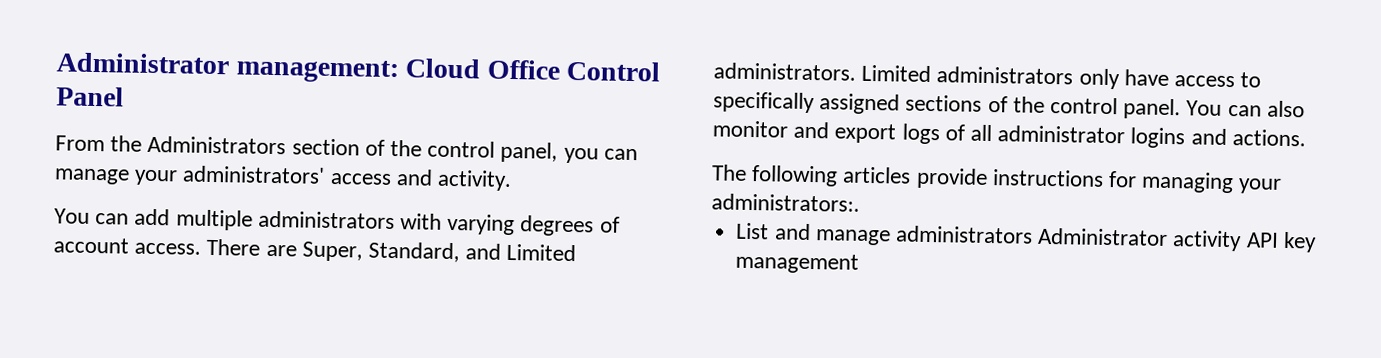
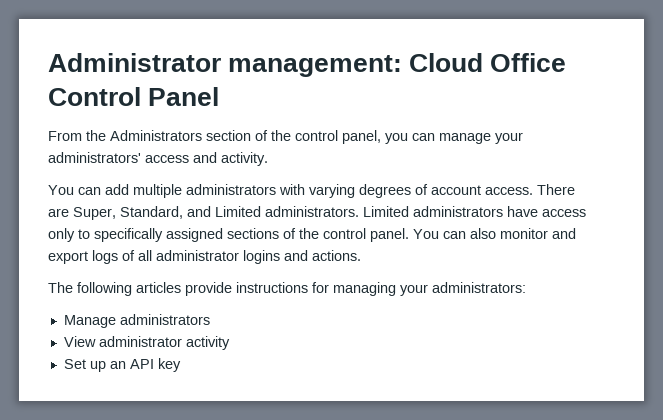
[1078,68,1120,90] only -> (503, 211) none
(1236, 81) none -> [48,228,75,242] only
[711,193,860,212] [736,222,1169,247] administrators:. // List and manage administrators Administrator -> [432,282,526,293] [63,314,210,328] [63,336,182,347] administrators: // Manage administrators // View administrator
(1243, 241) none -> [63,359,126,372] // Set up an
[735,252,860,274] management -> (181, 365) none

